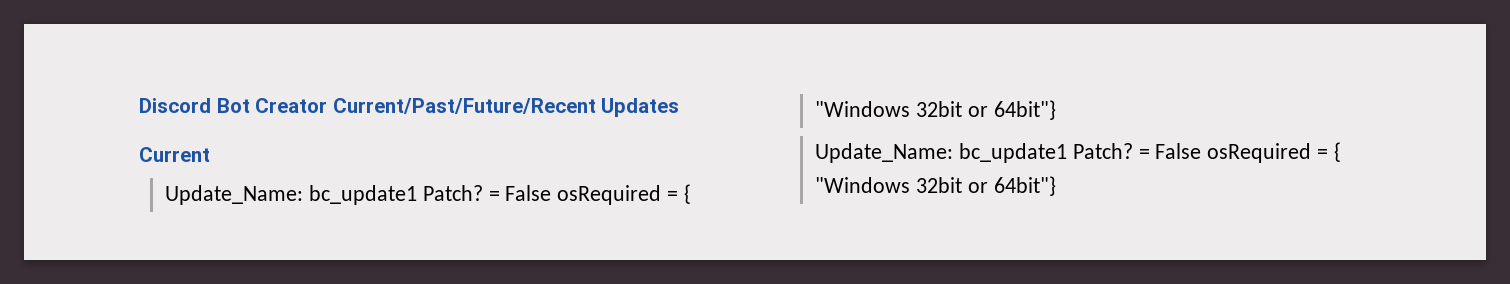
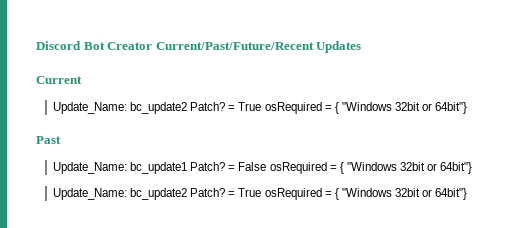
(210, 154) none -> [53,102,468,114] [36,136,61,144] // Update_Name: bc_update2 Patch? = True osRequired = { "Windows 32bit or 64bit"} // Past
[958,143,1202,163] bc_update1 Patch? = False -> [130,188,262,200] bc_update2 Patch? = True

